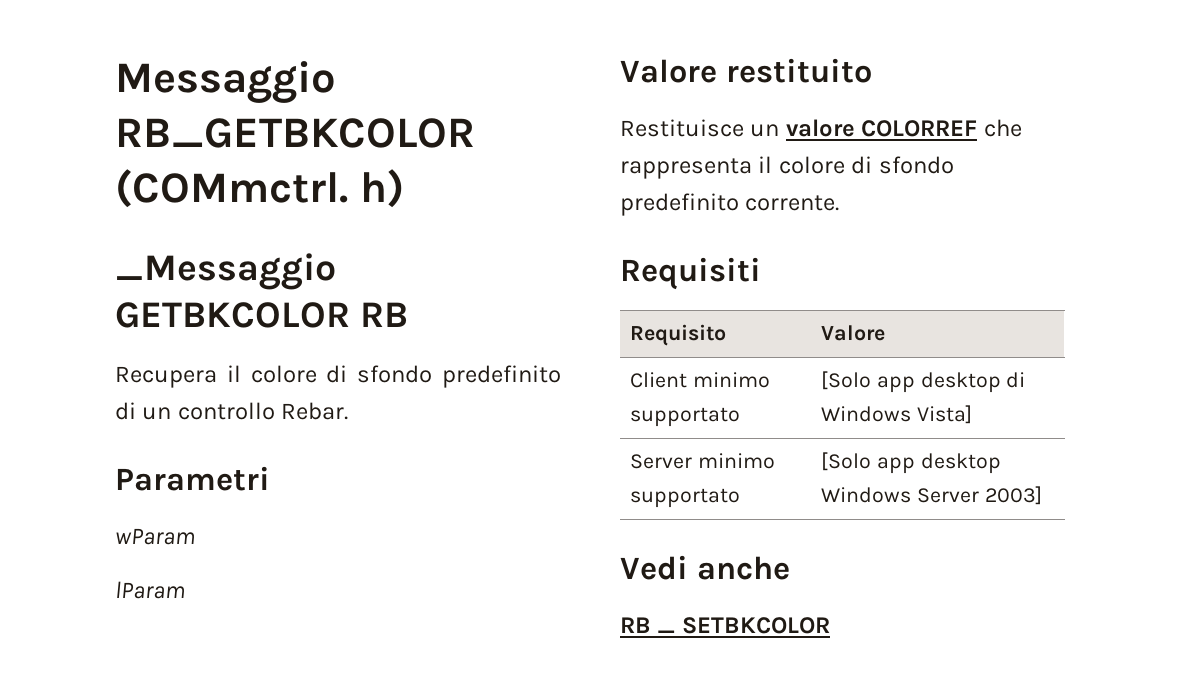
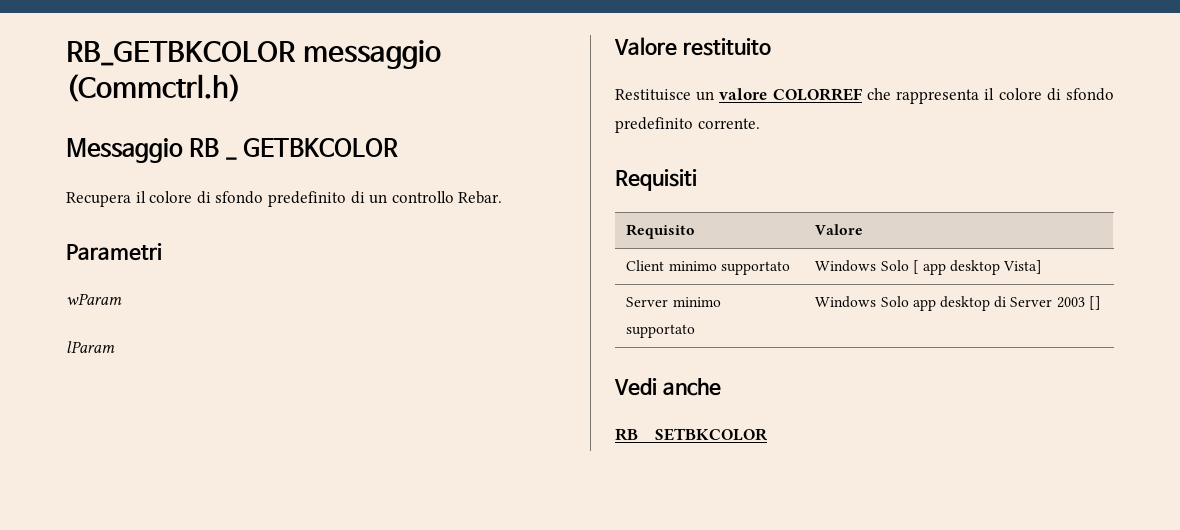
[115,61,336,103] [115,118,475,148] [115,169,404,208] [115,253,336,290] Messaggio RB_GETBKCOLOR (COMmctrl. h) // _Messaggio -> [66,40,441,69] [66,74,241,102] [66,138,237,163] RB_GETBKCOLOR messaggio (Commctrl.h) // Messaggio RB _
[360,302,409,327] RB -> (399, 147) none
[820,371,1026,393] [820,406,911,422] [Solo app desktop di Windows -> [815,260,1001,275] Windows Solo [ app desktop
[820,452,1001,474] [820,486,1042,505] [Solo app desktop Windows Server 2003] -> [815,296,1101,311] Windows Solo app desktop di Server 2003 []

